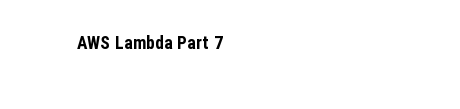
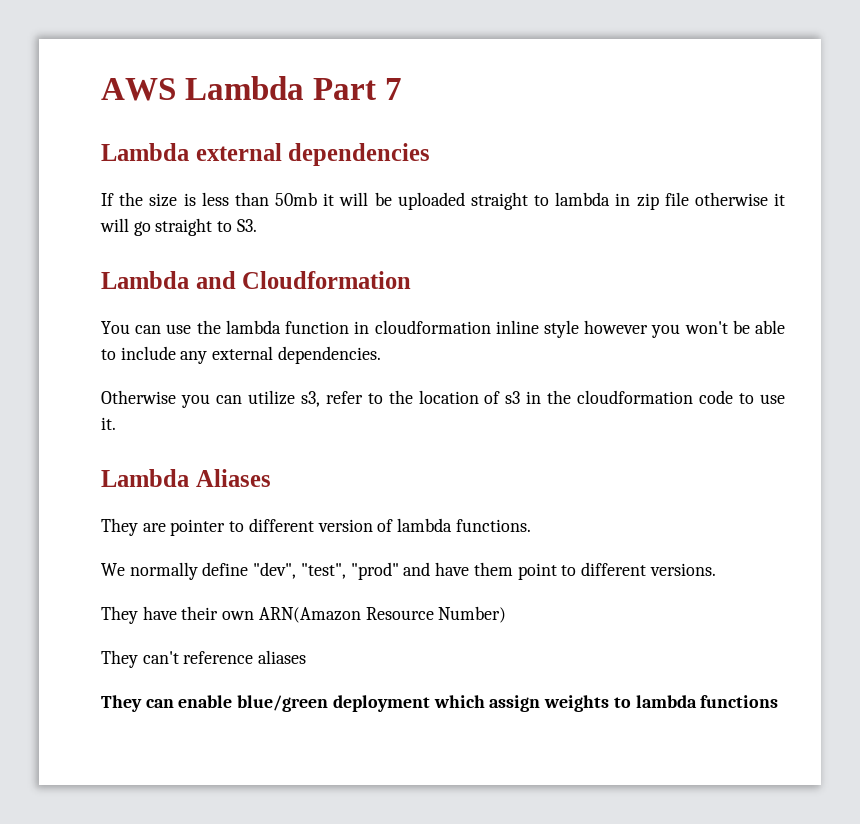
(224, 42) none -> [101,143,431,166] [101,192,785,210] [100,218,257,236] [101,271,412,289] [101,320,785,338] [101,346,381,364] [101,390,785,408] [101,417,116,430] [101,469,271,487] [101,518,531,536] [101,562,716,580] [101,606,507,624] [101,650,307,668] [101,695,779,712] // Lambda external dependencies // If the size is less than 50mb it will be uploaded straight to lambda in zip file otherwise it will go straight to S3. // Lambda and Cloudformation // You can use the lambda function in cloudformation inline style however you won't be able to include any external dependencies. // Otherwise you can utilize s3, refer to the location of s3 in the cloudformation code to use it. // Lambda Aliases // They are pointer to different version of lambda functions. // We normally define "dev", "test", "prod" and have them point to different versions. // They have their own ARN(Amazon Resource Number) // They can't reference aliases // They can enable blue/green deployment which assign weights to lambda functions

